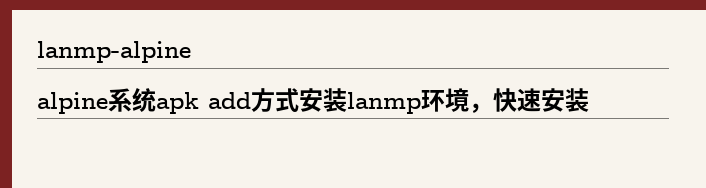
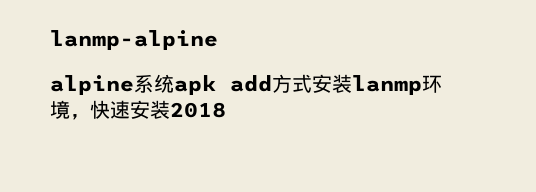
(589, 100) none -> [170,102,226,118] 2018

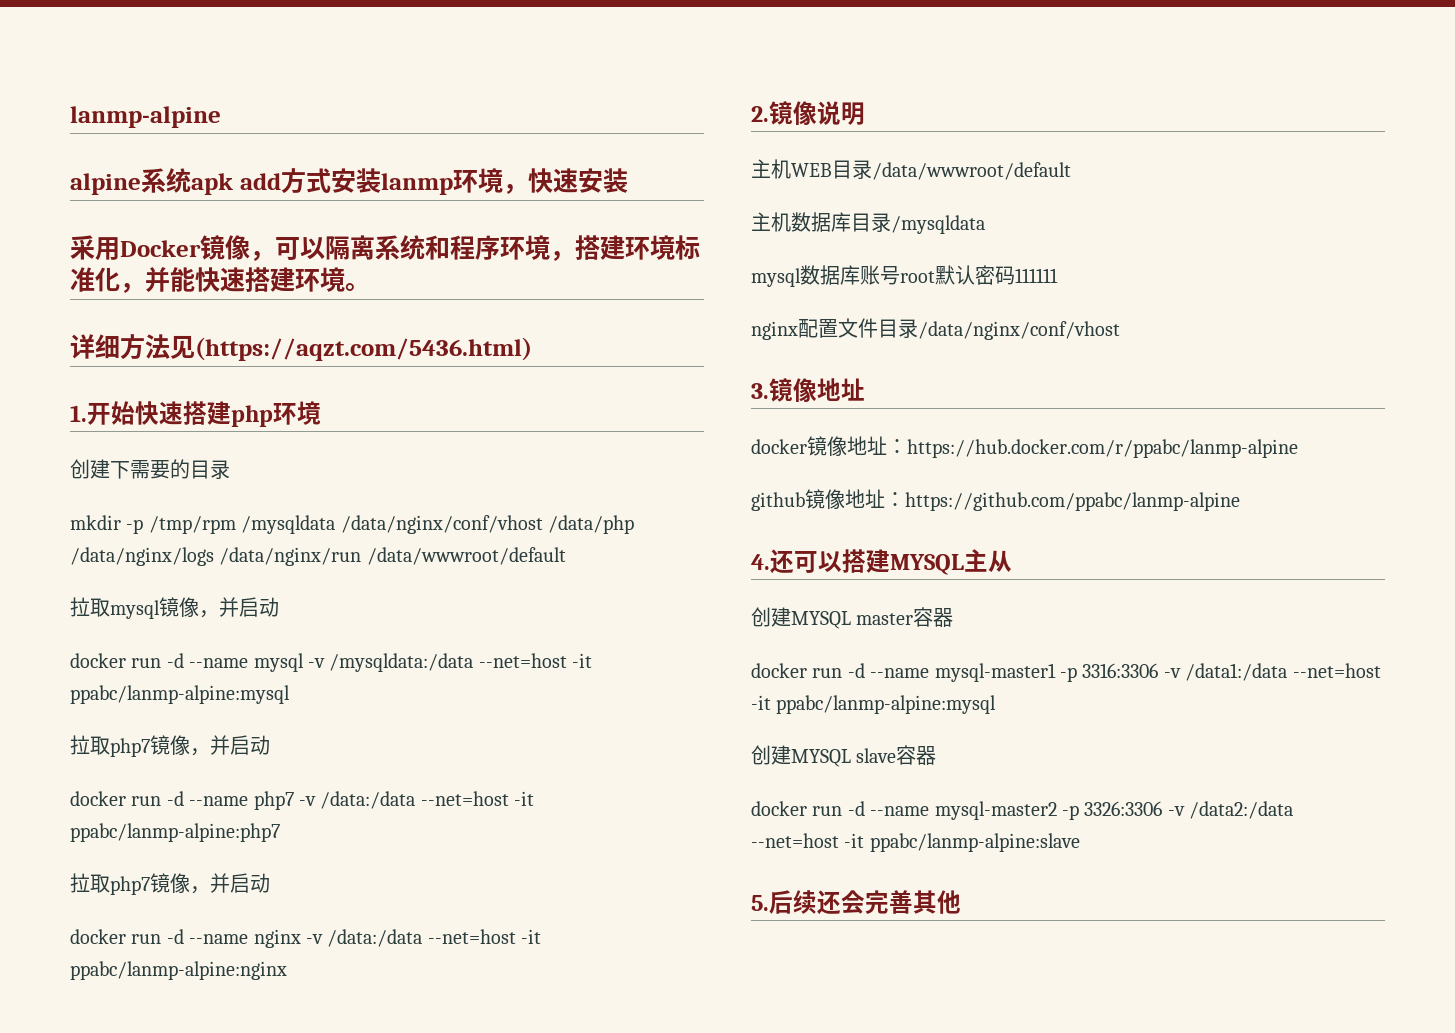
[170,102,226,118] 2018 -> [70,235,700,261] [70,267,370,293] [70,334,532,361] [70,401,321,427] [70,459,230,479] [70,515,634,534] [70,547,566,566] [70,597,279,619] [70,653,593,672] [70,685,290,704] [70,735,270,757] [70,791,535,810] [70,823,280,842] [70,873,270,895] [70,929,542,948] [70,961,287,980] [751,101,865,125] [751,159,1071,180] [751,212,985,234] [751,265,1058,287] [751,318,1120,340] [751,378,865,402] [751,436,1298,458] [751,489,1240,511] [751,549,1012,575] [751,607,954,629] [751,663,1381,682] [751,695,997,714] [751,745,937,767] [751,801,1294,820] [751,833,1080,852] [751,890,961,915] // 采用Docker镜像，可以隔离系统和程序环境，搭建环境标准化，并能快速搭建环境。 // 详细方法见(https://aqzt.com/5436.html) // 1.开始快速搭建php环境 // 创建下需要的目录 // mkdir -p /tmp/rpm /mysqldata /data/nginx/conf/vhost /data/php /data/nginx/logs /data/nginx/run /data/wwwroot/default // 拉取mysql镜像，并启动 // docker run -d --name mysql -v /mysqldata:/data --net=host -it ppabc/lanmp-alpine:mysql // 拉取php7镜像，并启动 // docker run -d --name php7 -v /data:/data --net=host -it ppabc/lanmp-alpine:php7 // 拉取php7镜像，并启动 // docker run -d --name nginx -v /data:/data --net=host -it ppabc/lanmp-alpine:nginx // 2.镜像说明 // 主机WEB目录/data/wwwroot/default // 主机数据库目录/mysqldata // mysql数据库账号root默认密码111111 // nginx配置文件目录/data/nginx/conf/vhost // 3.镜像地址 // docker镜像地址：https://hub.docker.com/r/ppabc/lanmp-alpine // github镜像地址：https://github.com/ppabc/lanmp-alpine // 4.还可以搭建MYSQL主从 // 创建MYSQL master容器 // docker run -d --name mysql-master1 -p 3316:3306 -v /data1:/data --net=host -it ppabc/lanmp-alpine:mysql // 创建MYSQL slave容器 // docker run -d --name mysql-master2 -p 3326:3306 -v /data2:/data --net=host -it ppabc/lanmp-alpine:slave // 5.后续还会完善其他

